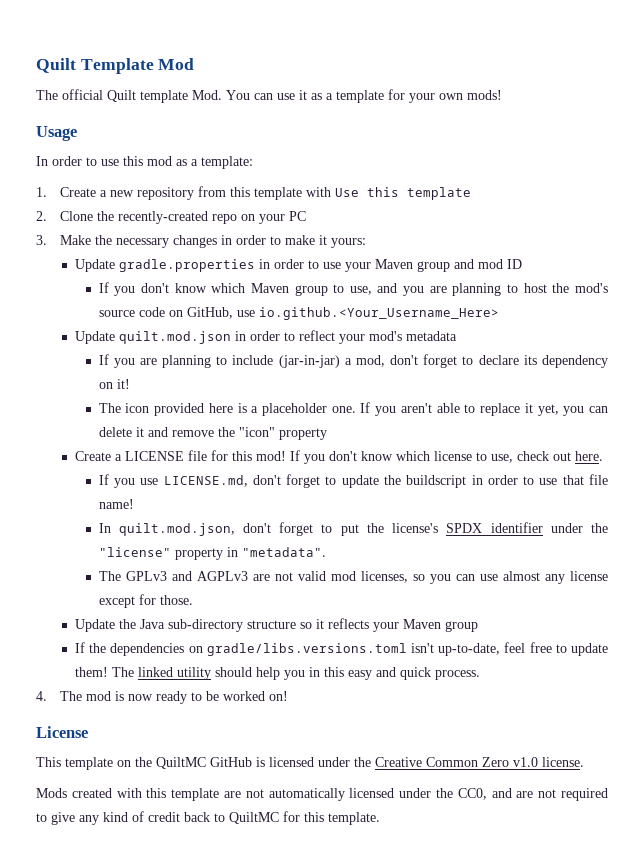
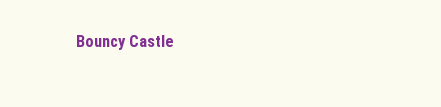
[36,58,195,74] [36,89,502,103] [36,126,77,141] [36,156,253,169] [36,186,471,200] [36,211,306,224] [36,235,366,248] [75,259,523,272] [98,282,609,296] [98,307,499,320] [75,330,458,344] [98,354,608,368] [98,379,130,389] [98,402,609,416] [98,427,327,440] [75,450,604,464] [98,474,608,488] [98,499,134,509] [98,522,609,536] [98,547,326,560] [98,571,609,584] [98,594,193,608] [75,618,479,632] [75,642,608,656] [75,667,481,680] [36,691,288,704] [36,726,88,738] [36,757,584,770] [36,788,608,801] [36,811,380,825] Quilt Template Mod // The official Quilt template Mod. You can use it as a template for your own mods! // Usage // In order to use this mod as a template: // 1. Create a new repository from this template with Use this template // 2. Clone the recently-created repo on your PC // 3. Make the necessary changes in order to make it yours: // Update gradle.properties in order to use your Maven group and mod ID // If you don't know which Maven group to use, and you are planning to host the mod's source code on GitHub, use io.github.<Your_Username_Here> // Update quilt.mod.json in order to reflect your mod's metadata // If you are planning to include (jar-in-jar) a mod, don't forget to declare its dependency on it! // The icon provided here is a placeholder one. If you aren't able to replace it yet, you can delete it and remove the "icon" property // Create a LICENSE file for this mod! If you don't know which license to use, check out here. // If you use LICENSE.md, don't forget to update the buildscript in order to use that file name! // In quilt.mod.json, don't forget to put the license's SPDX identifier under the "license" property in "metadata". // The GPLv3 and AGPLv3 are not valid mod licenses, so you can use almost any license except for those. // Update the Java sub-directory structure so it reflects your Maven group // If the dependencies on gradle/libs.versions.toml isn't up-to-date, feel free to update them! The linked utility should help you in this easy and quick process. // 4. The mod is now ready to be worked on! // License // This template on the QuiltMC GitHub is licensed under the Creative Common Zero v1.0 license. // Mods created with this template are not automatically licensed under the CC0, and are not required to give any kind of credit back to QuiltMC for this template. -> [76,35,175,50] Bouncy Castle

